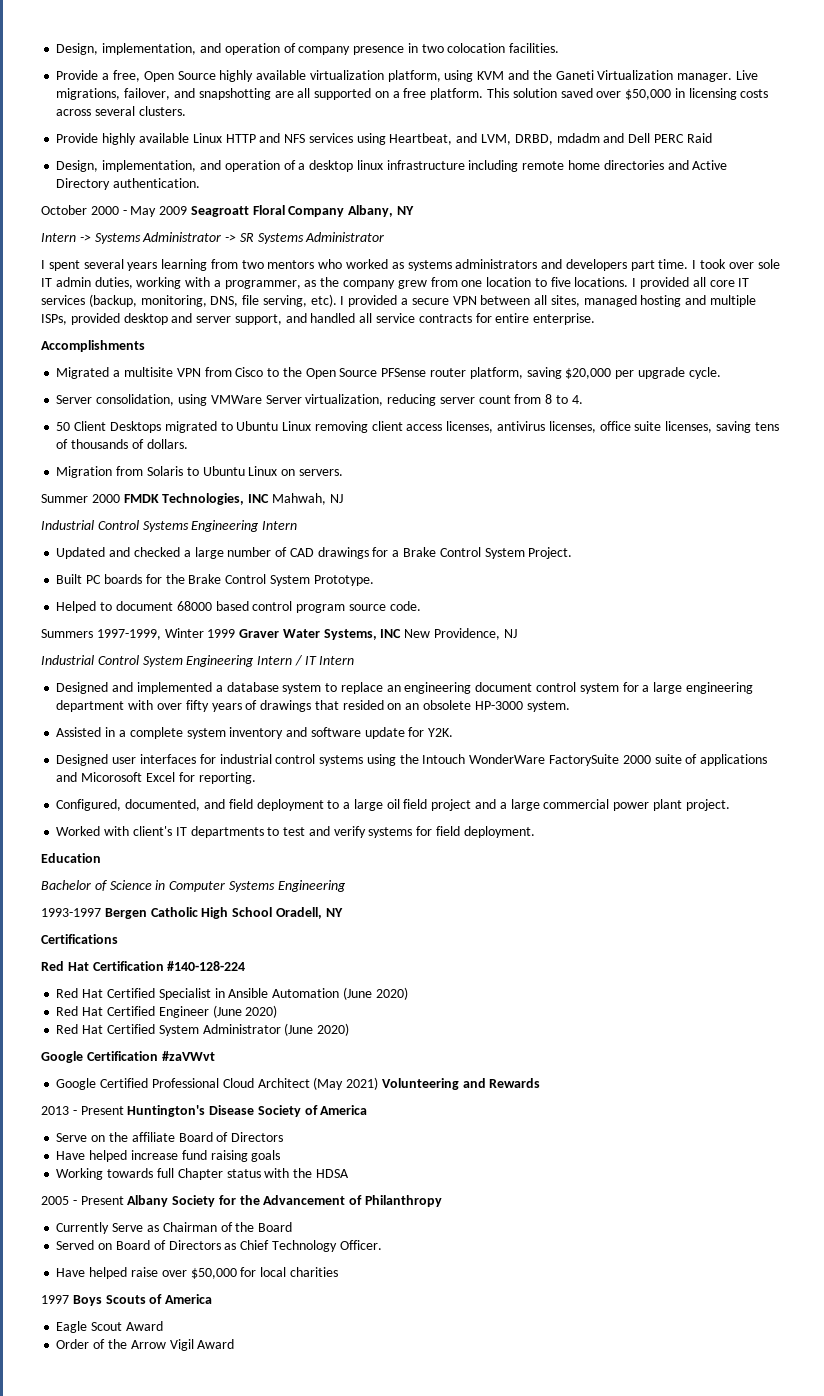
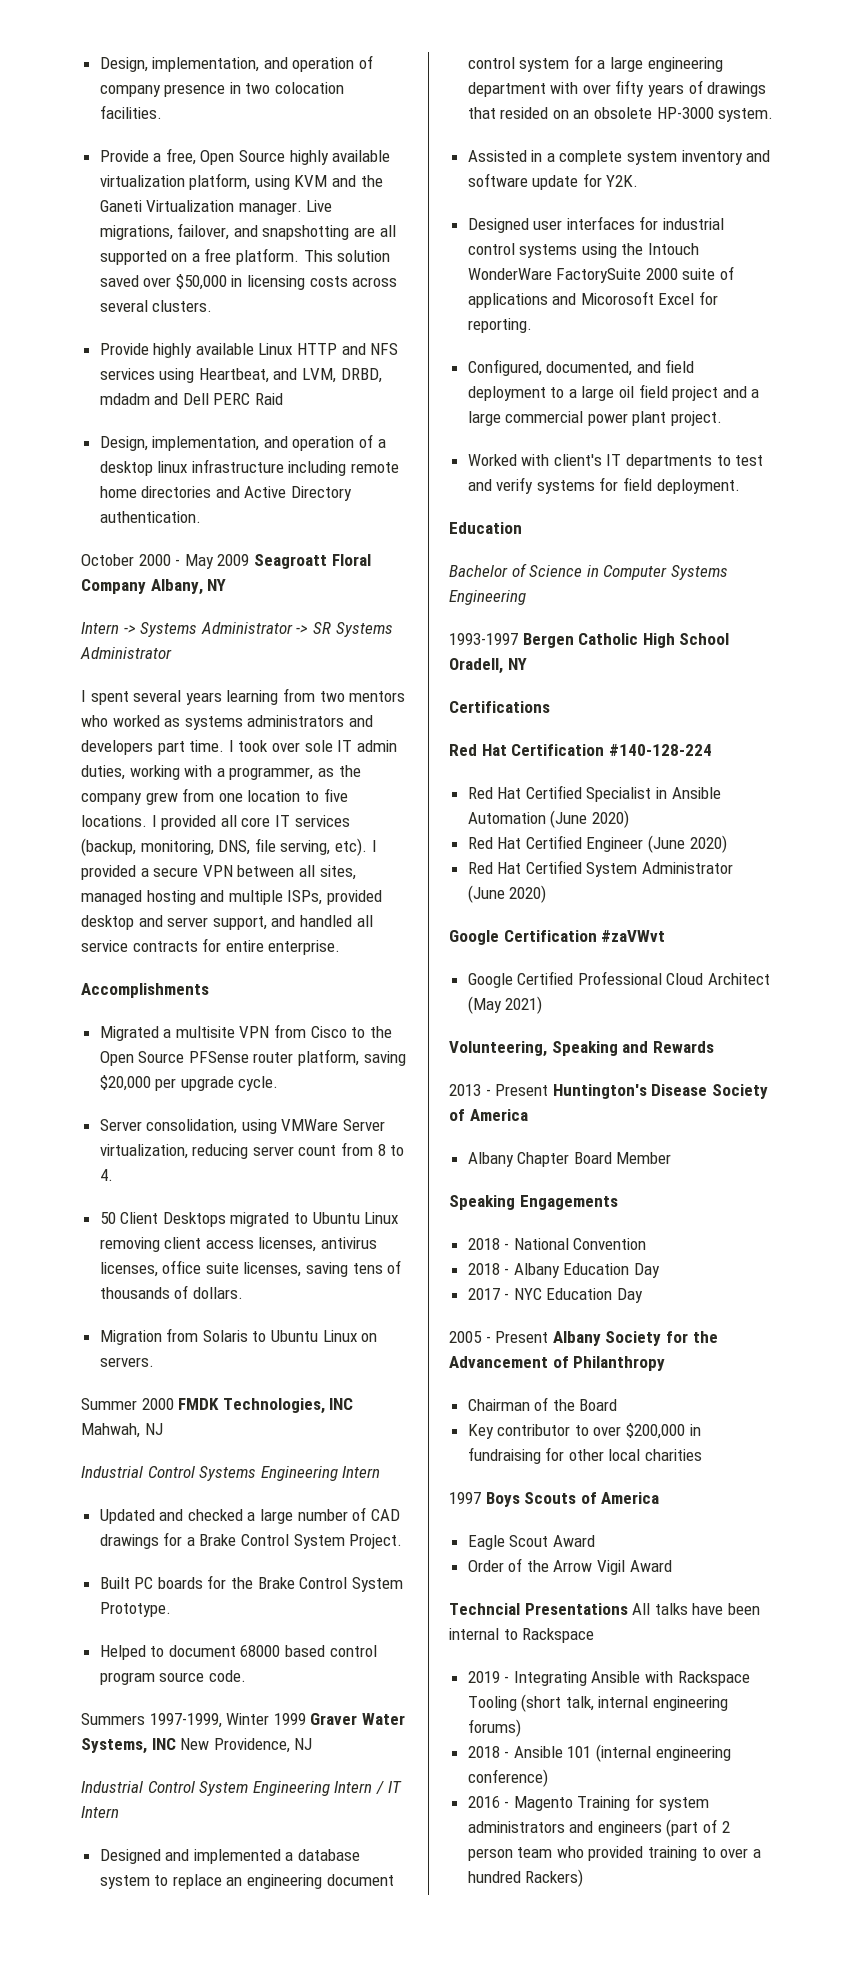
[381,1078,459,1090] Volunteering -> [449,1041,618,1057] // Volunteering, Speaking
[56,1132,284,1142] [56,1150,281,1162] [56,1168,349,1180] Serve on the affiliate Board of Directors // Have helped increase fund raising goals // Working towards full Chapter status with the HDSA -> [467,1152,672,1167] [449,1195,618,1210] [467,1238,647,1250] [467,1263,661,1278] [467,1288,644,1303] Albany Chapter Board Member // Speaking Engagements // 2018 - National Convention // 2018 - Albany Education Day // 2017 - NYC Education Day
[56,1222,159,1234] Currently Serve as -> (666, 1363) none
[56,1240,382,1252] [56,1267,257,1279] Served on Board of Directors as Chief Technology Officer. // Have helped raise over $50,000 for -> [467,1423,701,1439] [467,1447,604,1464] Key contributor to over $200,000 in fundraising for other
(235, 1344) none -> [449,1603,760,1615] [449,1628,595,1643] [467,1671,750,1686] [467,1694,729,1712] [467,1719,521,1737] [467,1744,731,1762] [467,1769,548,1787] [467,1794,709,1811] [467,1819,730,1837] [467,1846,761,1861] [467,1869,584,1887] // Techncial Presentations All talks have been internal to Rackspace // 2019 - Integrating Ansible with Rackspace Tooling (short talk, internal engineering forums) // 2018 - Ansible 101 (internal engineering conference) // 2016 - Magento Training for system administrators and engineers (part of 2 person team who provided training to over a hundred Rackers)

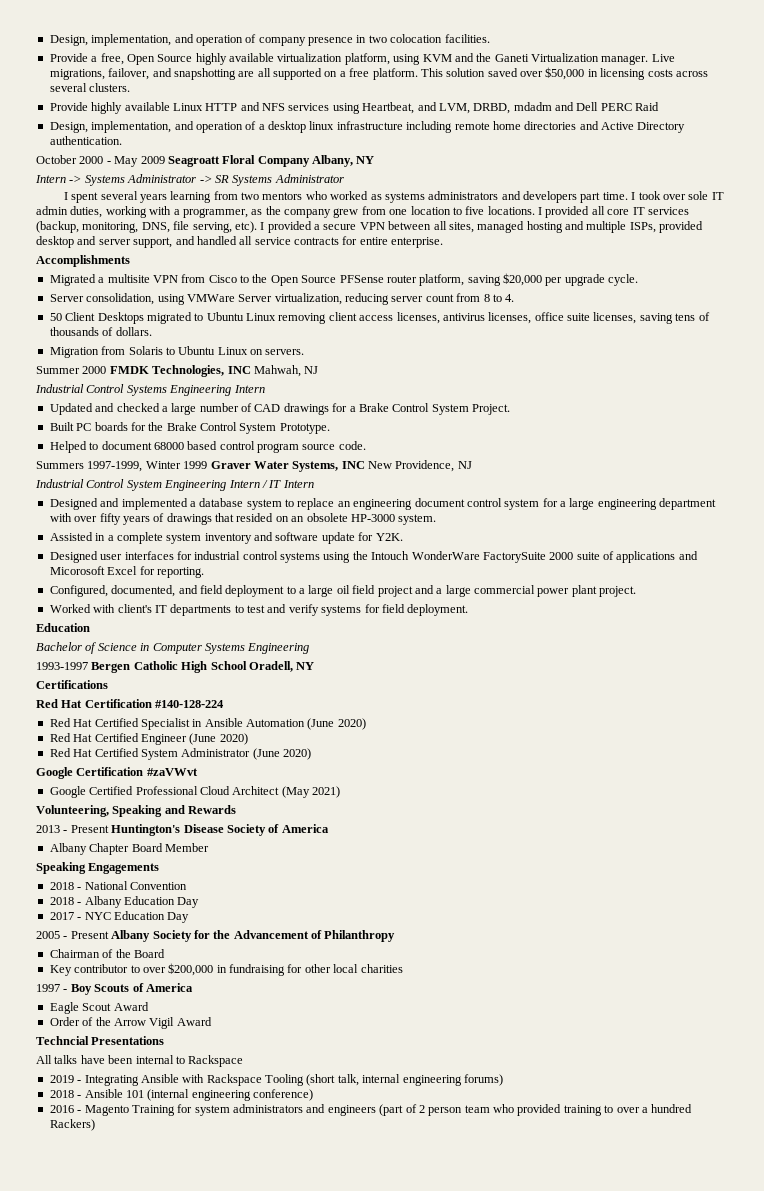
[485,1492,520,1507] Boys -> [63,984,92,995] - Boy
(628, 1609) none -> (165, 1040) //

